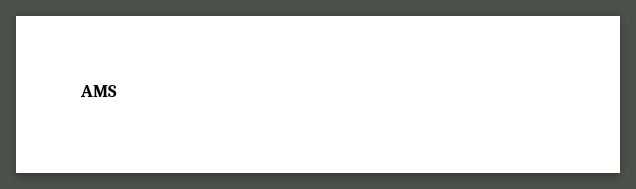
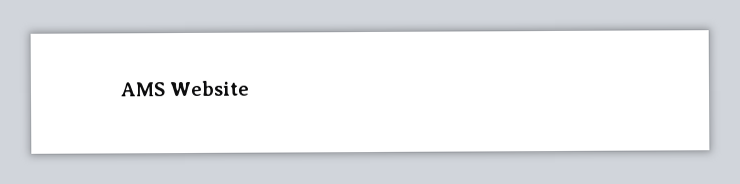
(117, 91) none -> [169,80,251,97] Website

